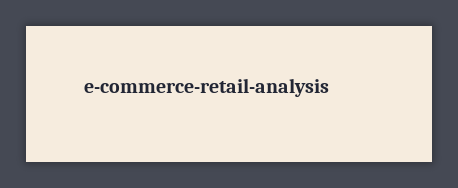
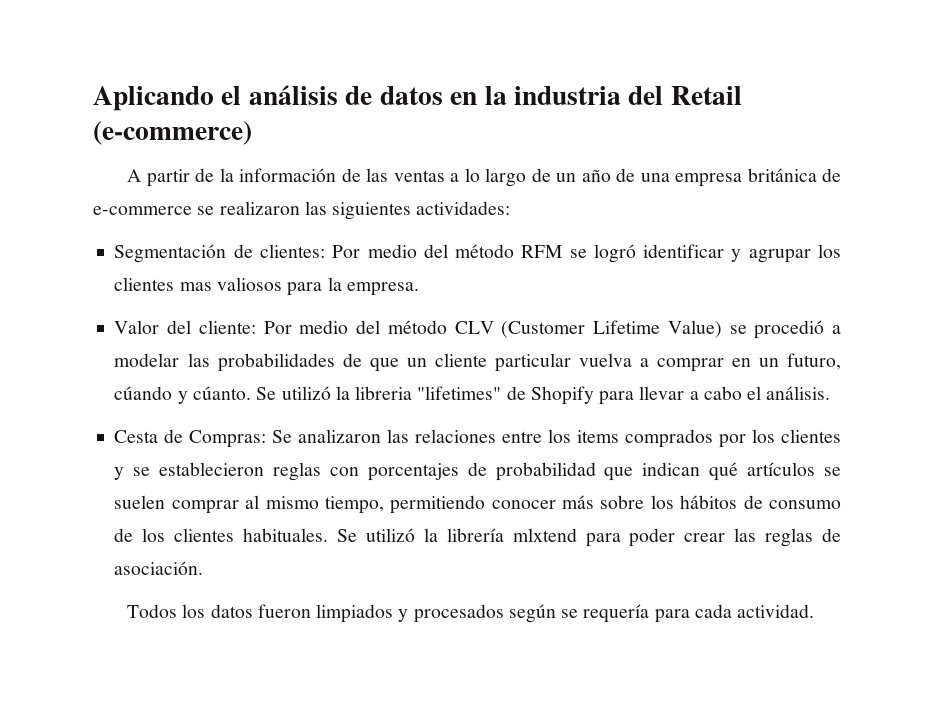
[84,78,329,97] e-commerce-retail-analysis -> [93,85,742,111] [93,121,252,145] [127,168,841,187] [93,201,511,220] [114,244,841,263] [114,277,419,296] [114,320,841,339] [114,353,841,372] [114,386,831,405] [114,429,842,448] [114,462,841,481] [114,495,841,514] [114,528,841,547] [114,561,204,575] [127,604,815,623] Aplicando el análisis de datos en la industria del Retail (e-commerce) // A partir de la información de las ventas a lo largo de un año de una empresa británica de e-commerce se realizaron las siguientes actividades: // Segmentación de clientes: Por medio del método RFM se logró identificar y agrupar los clientes mas valiosos para la empresa. // Valor del cliente: Por medio del método CLV (Customer Lifetime Value) se procedió a modelar las probabilidades de que un cliente particular vuelva a comprar en un futuro, cúando y cúanto. Se utilizó la libreria "lifetimes" de Shopify para llevar a cabo el análisis. // Cesta de Compras: Se analizaron las relaciones entre los items comprados por los clientes y se establecieron reglas con porcentajes de probabilidad que indican qué artículos se suelen comprar al mismo tiempo, permitiendo conocer más sobre los hábitos de consumo de los clientes habituales. Se utilizó la librería mlxtend para poder crear las reglas de asociación. // Todos los datos fueron limpiados y procesados según se requería para cada actividad.

